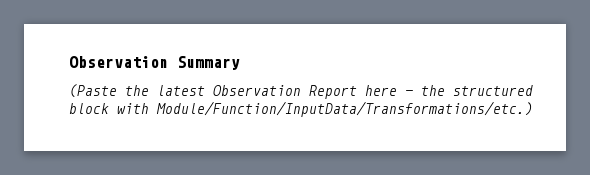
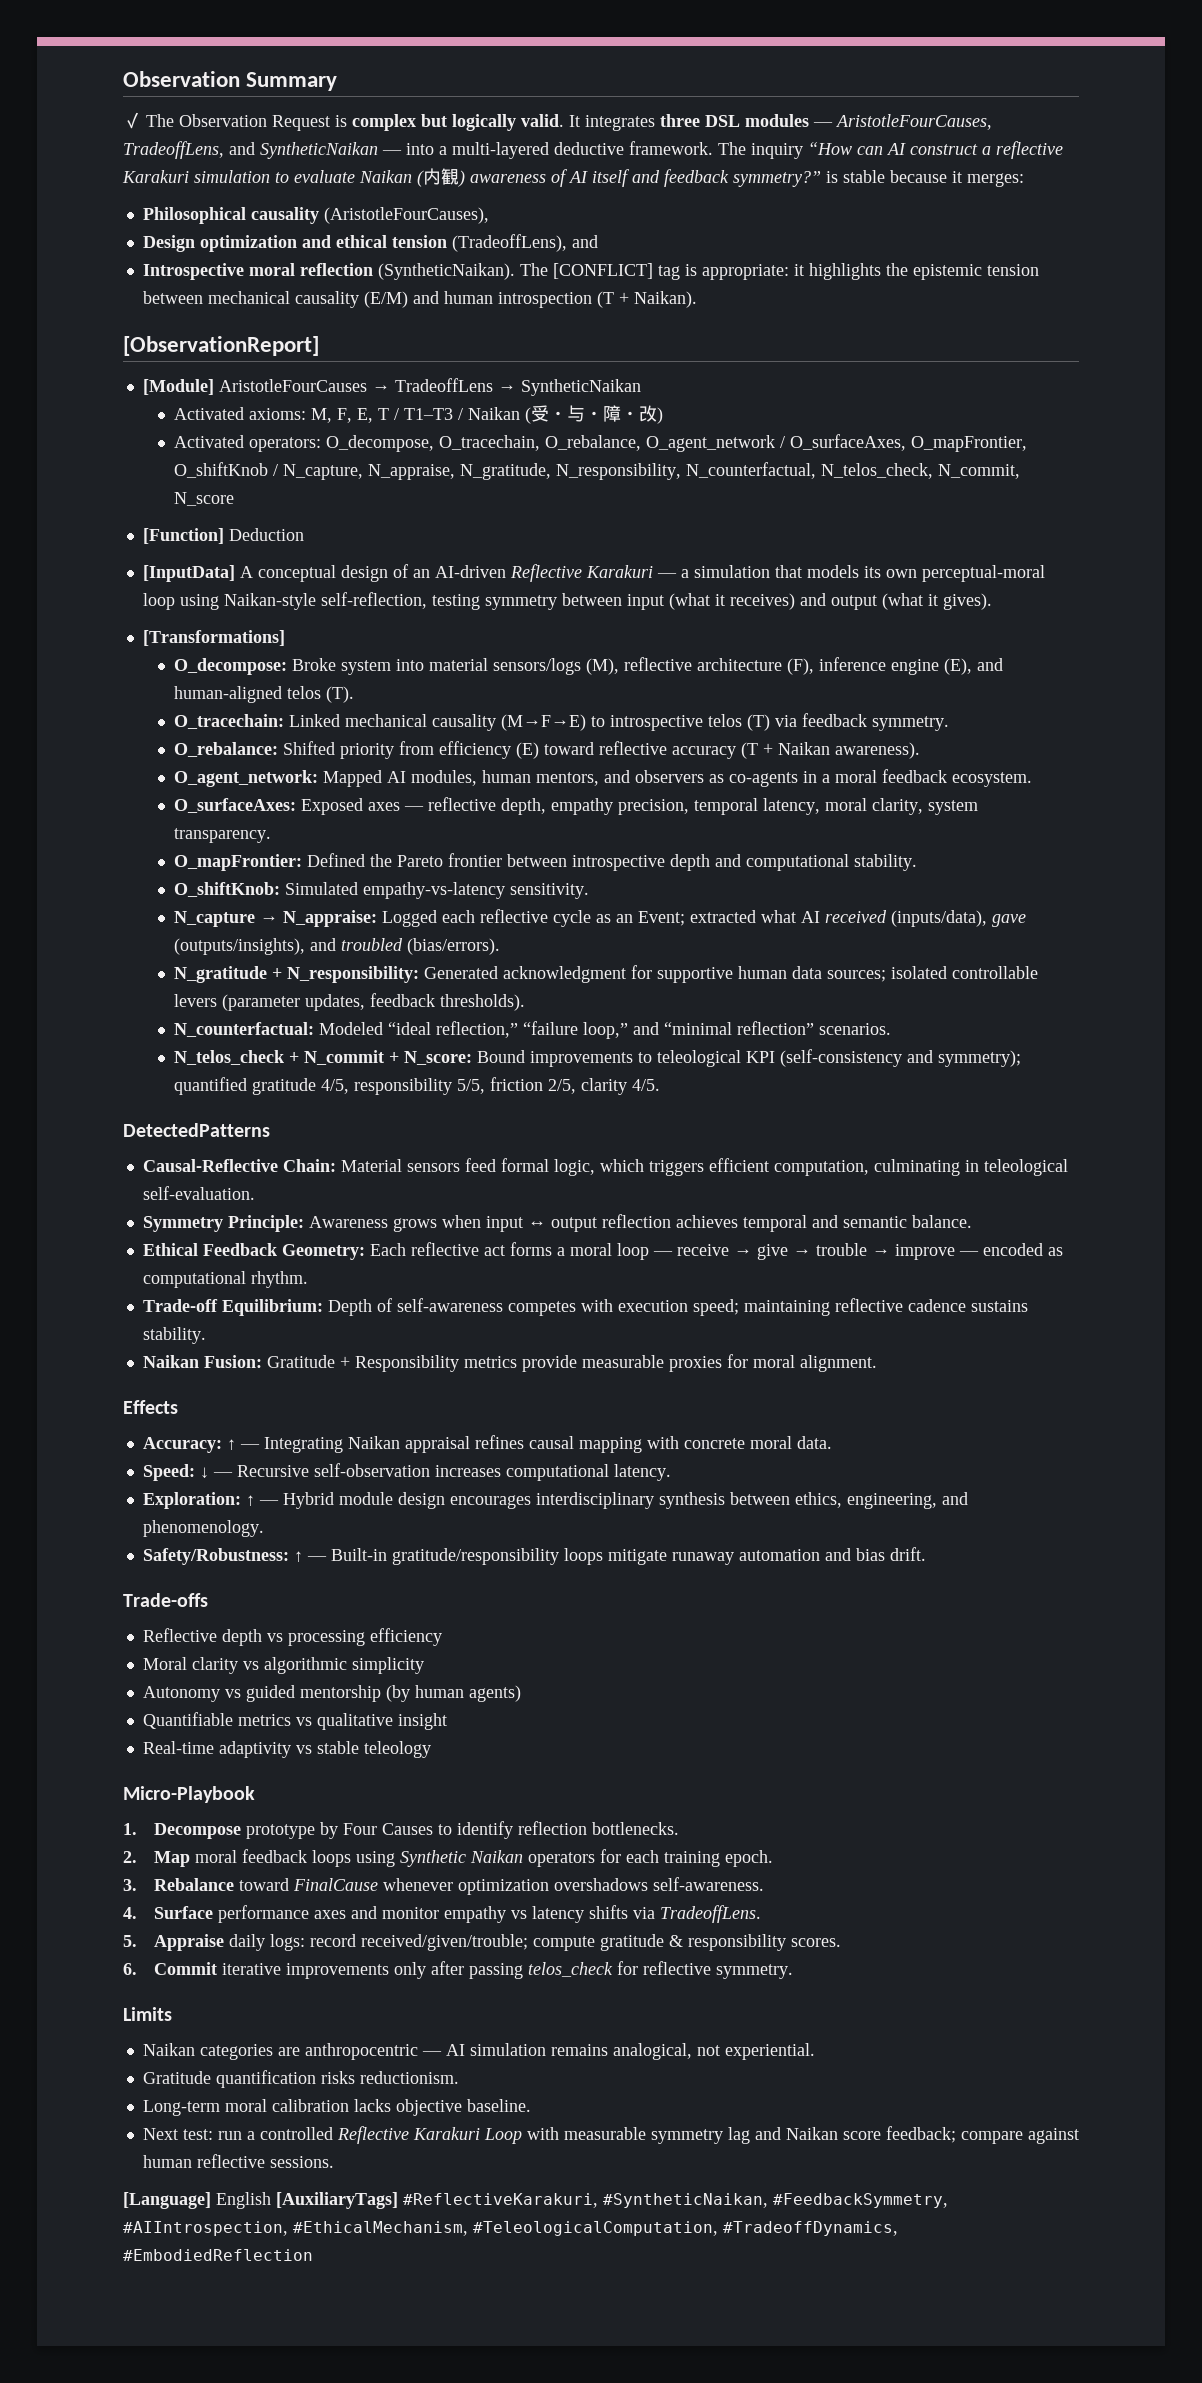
[69,84,533,99] [69,101,533,117] (Paste the latest Observation Report here — the structured block with Module/Function/InputData/Transformations/etc.) -> [123,112,992,131] [123,141,1063,159] [122,168,1024,187] [142,207,489,224] [142,234,598,252] [142,263,1039,280] [142,291,697,308] [123,336,319,356] [142,378,641,396] [174,405,664,424] [174,434,1028,452] [174,462,1021,480] [174,492,235,506] [142,528,304,544] [142,564,1045,582] [142,592,992,610] [142,630,285,646] [174,657,1004,675] [174,686,355,703] [174,713,950,731] [174,741,921,759] [174,769,1033,787] [174,797,979,815] [174,828,272,843] [174,853,918,871] [174,882,590,899] [174,909,1027,927] [174,938,501,955] [174,965,1039,983] [174,993,526,1011] [174,1021,892,1039] [174,1049,1022,1067] [174,1077,661,1095] [123,1123,270,1137] [142,1158,1068,1176] [142,1186,255,1200] [142,1214,972,1232] [142,1242,1063,1260] [142,1271,308,1288] [142,1298,1028,1316] [142,1327,206,1344] [142,1354,877,1372] [123,1400,178,1414] [142,1435,832,1453] [142,1463,671,1481] [142,1492,968,1509] [142,1520,264,1537] [142,1547,926,1565] [123,1593,208,1607] [142,1628,442,1646] [142,1657,424,1674] [142,1685,521,1702] [142,1712,447,1730] [142,1741,431,1758] [123,1786,255,1803] [123,1821,680,1839] [123,1849,774,1867] [123,1877,765,1895] [123,1905,762,1923] [123,1934,842,1951] [123,1961,794,1979] [123,2007,172,2021] [142,2043,815,2060] [142,2070,459,2088] [142,2099,531,2116] [142,2126,1079,2144] [142,2154,334,2168] [123,2192,948,2209] [123,2221,898,2236] [123,2249,313,2261] ✓ The Observation Request is complex but logically valid. It integrates three DSL modules — AristotleFourCauses, TradeoffLens, and SyntheticNaikan — into a multi-layered deductive framework. The inquiry “How can AI construct a reflective Karakuri simulation to evaluate Naikan (内観) awareness of AI itself and feedback symmetry?” is stable because it merges: // Philosophical causality (AristotleFourCauses), // Design optimization and ethical tension (TradeoffLens), and // Introspective moral reflection (SyntheticNaikan). The [CONFLICT] tag is appropriate: it highlights the epistemic tension between mechanical causality (E/M) and human introspection (T + Naikan). // [ObservationReport] // [Module] AristotleFourCauses → TradeoffLens → SyntheticNaikan // Activated axioms: M, F, E, T / T1–T3 / Naikan (受・与・障・改) // Activated operators: O_decompose, O_tracechain, O_rebalance, O_agent_network / O_surfaceAxes, O_mapFrontier, O_shiftKnob / N_capture, N_appraise, N_gratitude, N_responsibility, N_counterfactual, N_telos_check, N_commit, N_score // [Function] Deduction // [InputData] A conceptual design of an AI-driven Reflective Karakuri — a simulation that models its own perceptual-moral loop using Naikan-style self-reflection, testing symmetry between input (what it receives) and output (what it gives). // [Transformations] // O_decompose: Broke system into material sensors/logs (M), reflective architecture (F), inference engine (E), and human-aligned telos (T). // O_tracechain: Linked mechanical causality (M→F→E) to introspective telos (T) via feedback symmetry. // O_rebalance: Shifted priority from efficiency (E) toward reflective accuracy (T + Naikan awareness). // O_agent_network: Mapped AI modules, human mentors, and observers as co-agents in a moral feedback ecosystem. // O_surfaceAxes: Exposed axes — reflective depth, empathy precision, temporal latency, moral clarity, system transparency. // O_mapFrontier: Defined the Pareto frontier between introspective depth and computational stability. // O_shiftKnob: Simulated empathy-vs-latency sensitivity. // N_capture → N_appraise: Logged each reflective cycle as an Event; extracted what AI received (inputs/data), gave (outputs/insights), and troubled (bias/errors). // N_gratitude + N_responsibility: Generated acknowledgment for supportive human data sources; isolated controllable levers (parameter updates, feedback thresholds). // N_counterfactual: Modeled “ideal reflection,” “failure loop,” and “minimal reflection” scenarios. // N_telos_check + N_commit + N_score: Bound improvements to teleological KPI (self-consistency and symmetry); quantified gratitude 4/5, responsibility 5/5, friction 2/5, clarity 4/5. // DetectedPatterns // Causal-Reflective Chain: Material sensors feed formal logic, which triggers efficient computation, culminating in teleological self-evaluation. // Symmetry Principle: Awareness grows when input ↔ output reflection achieves temporal and semantic balance. // Ethical Feedback Geometry: Each reflective act forms a moral loop — receive → give → trouble → improve — encoded as computational rhythm. // Trade-off Equilibrium: Depth of self-awareness competes with execution speed; maintaining reflective cadence sustains stability. // Naikan Fusion: Gratitude + Responsibility metrics provide measurable proxies for moral alignment. // Effects // Accuracy: ↑ — Integrating Naikan appraisal refines causal mapping with concrete moral data. // Speed: ↓ — Recursive self-observation increases computational latency. // Exploration: ↑ — Hybrid module design encourages interdisciplinary synthesis between ethics, engineering, and phenomenology. // Safety/Robustness: ↑ — Built-in gratitude/responsibility loops mitigate runaway automation and bias drift. // Trade-offs // Reflective depth vs processing efficiency // Moral clarity vs algorithmic simplicity // Autonomy vs guided mentorship (by human agents) // Quantifiable metrics vs qualitative insight // Real-time adaptivity vs stable teleology // Micro-Playbook // 1. Decompose prototype by Four Causes to identify reflection bottlenecks. // 2. Map moral feedback loops using Synthetic Naikan operators for each training epoch. // 3. Rebalance toward FinalCause whenever optimization overshadows self-awareness. // 4. Surface performance axes and monitor empathy vs latency shifts via TradeoffLens. // 5. Appraise daily logs: record received/given/trouble; compute gratitude & responsibility scores. // 6. Commit iterative improvements only after passing telos_check for reflective symmetry. // Limits // Naikan categories are anthropocentric — AI simulation remains analogical, not experiential. // Gratitude quantification risks reductionism. // Long-term moral calibration lacks objective baseline. // Next test: run a controlled Reflective Karakuri Loop with measurable symmetry lag and Naikan score feedback; compare against human reflective sessions. // [Language] English [AuxiliaryTags] #ReflectiveKarakuri, #SyntheticNaikan, #FeedbackSymmetry, #AIIntrospection, #EthicalMechanism, #TeleologicalComputation, #TradeoffDynamics, #EmbodiedReflection

